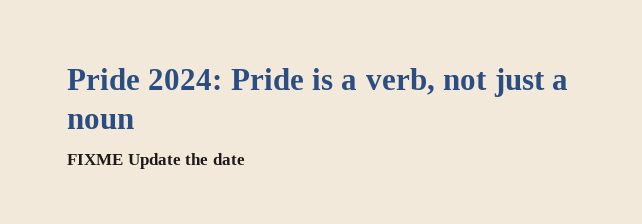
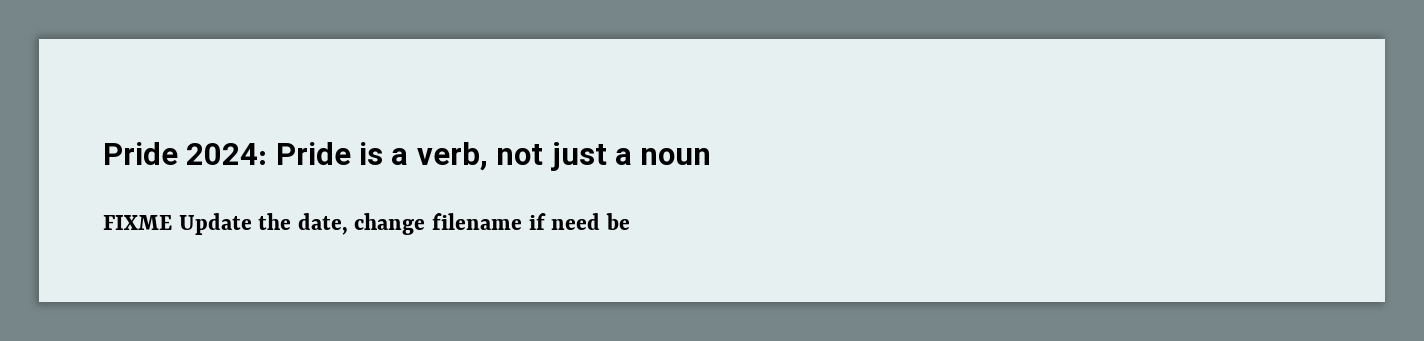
[212,153,245,165] date -> [297,213,630,235] date, change filename if need be

